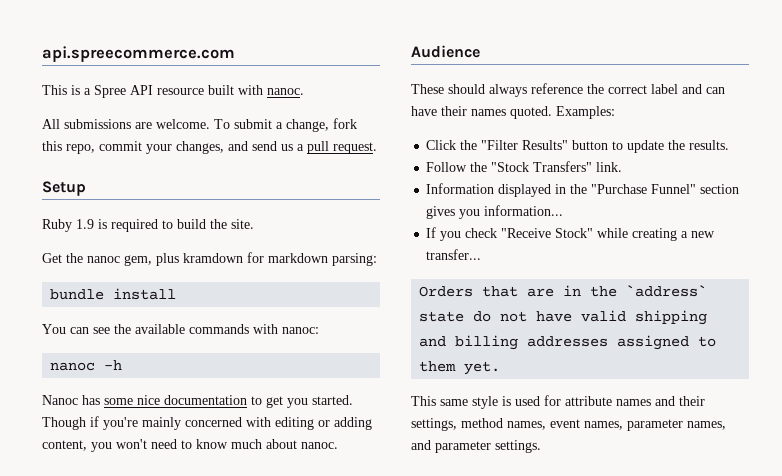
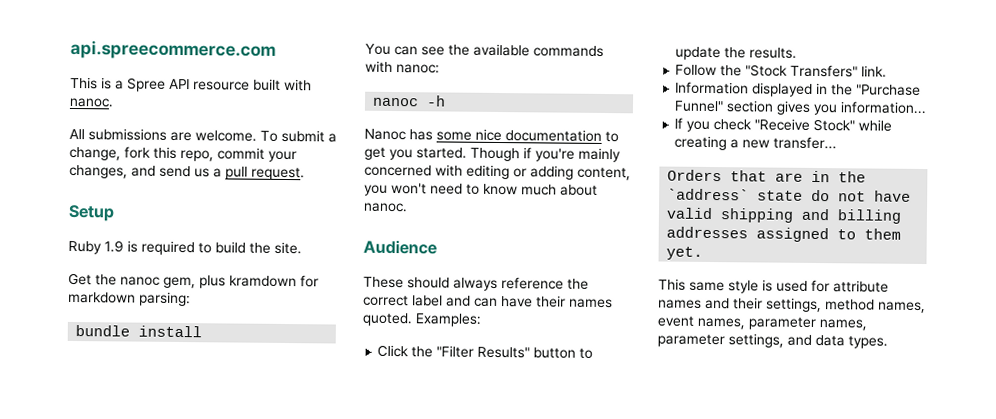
[411,440,541,453] and parameter settings. -> [657,333,888,349] parameter settings, and data types.

